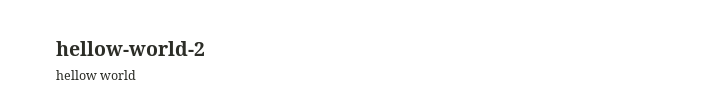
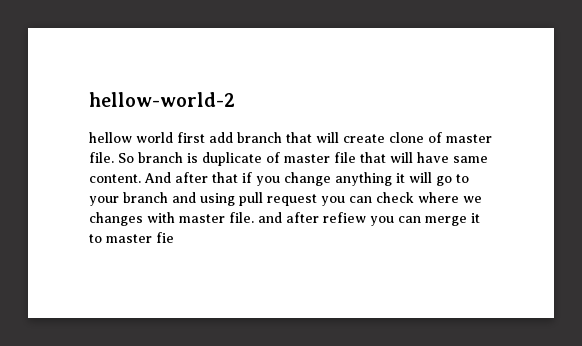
(137, 75) none -> [177,132,492,143] [89,152,488,166] [89,172,469,186] [89,192,482,206] [89,212,480,226] [89,232,174,243] first add branch that will create clone of master file. So branch is duplicate of master file that will have same content. And after that if you change anything it will go to your branch and using pull request you can check where we changes with master file. and after refiew you can merge it to master fie

